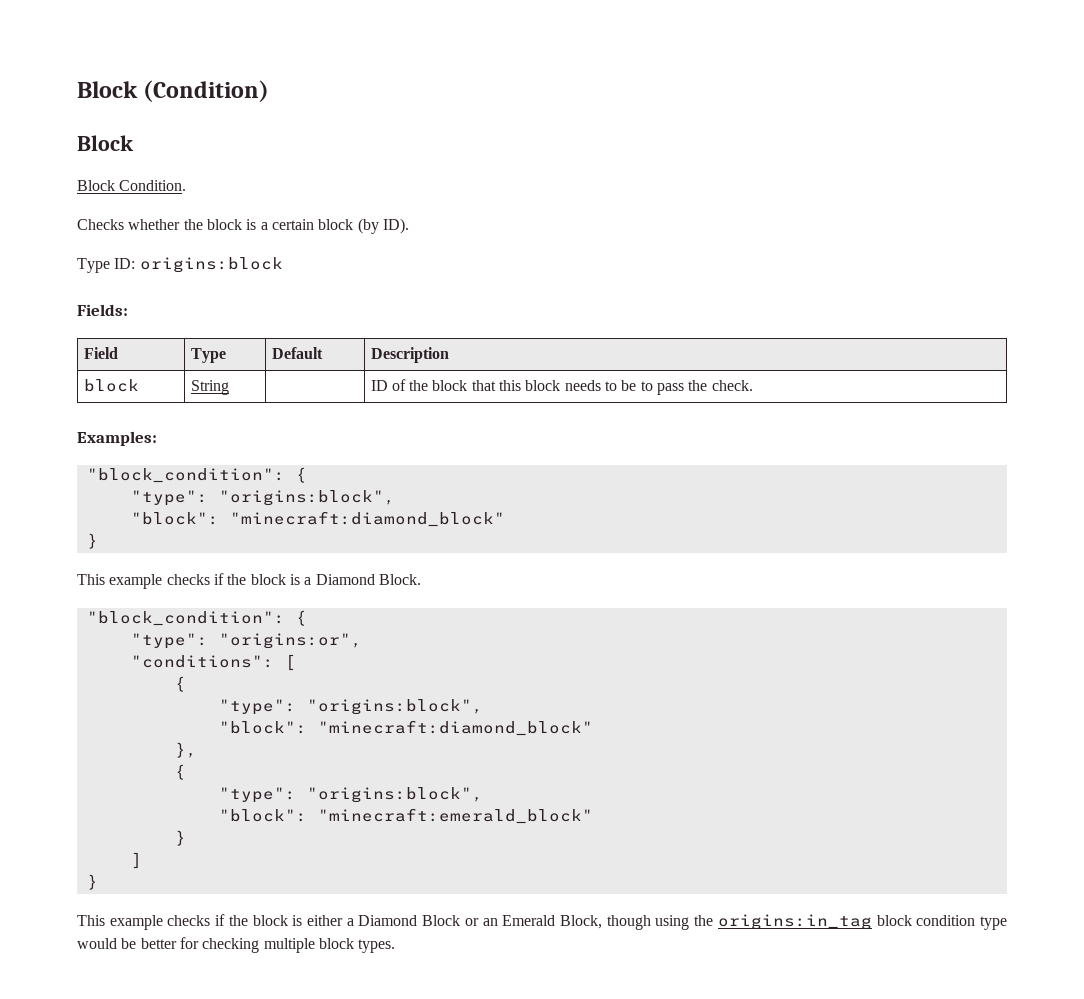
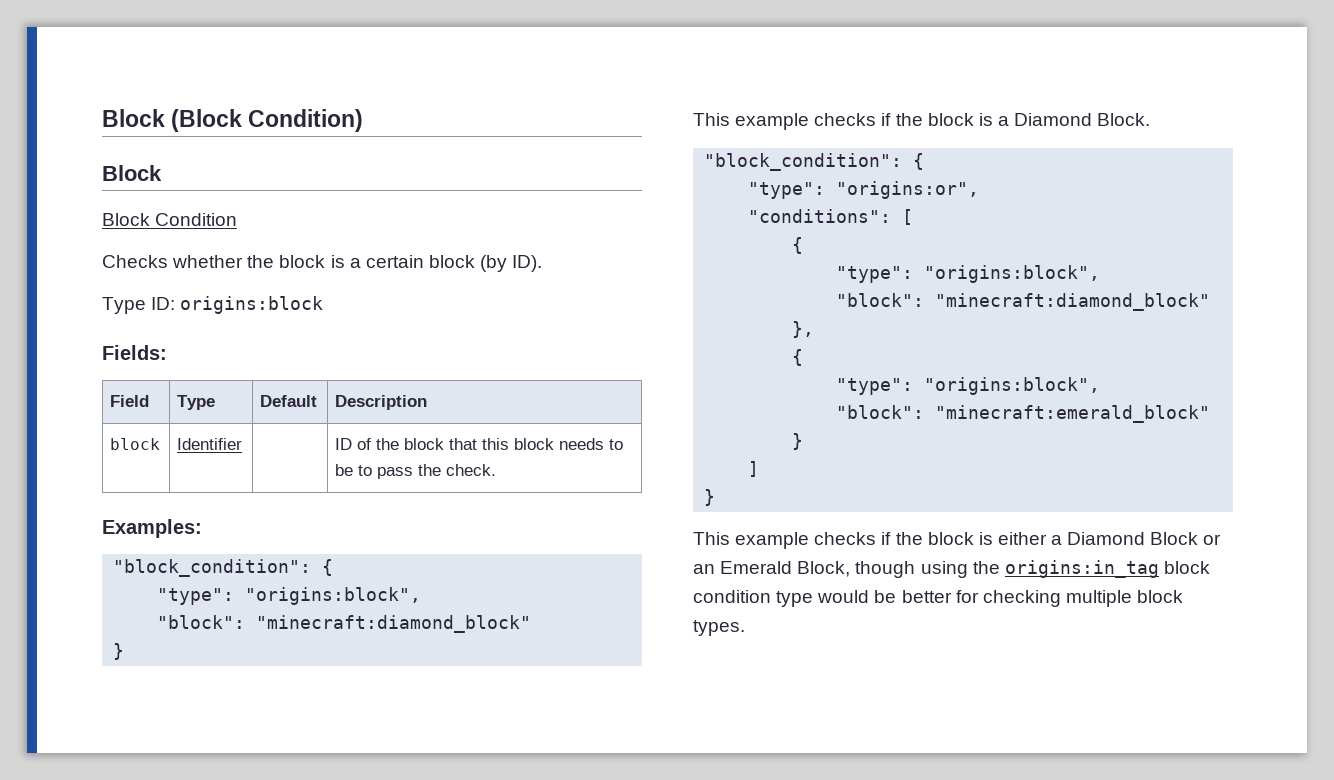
[77,80,270,102] Block (Condition) -> [102,109,364,132] Block (Block Condition)
[119,180,187,191] Condition. -> [155,213,238,226] Condition
[190,380,229,395] String -> [177,438,243,450] Identifier

